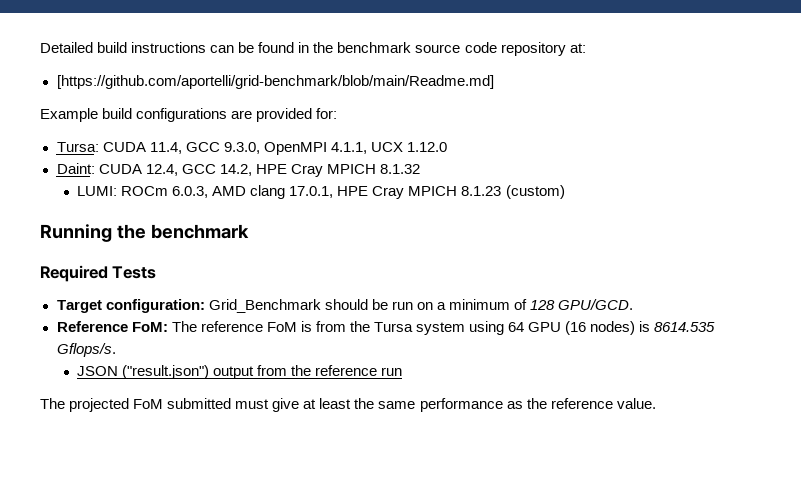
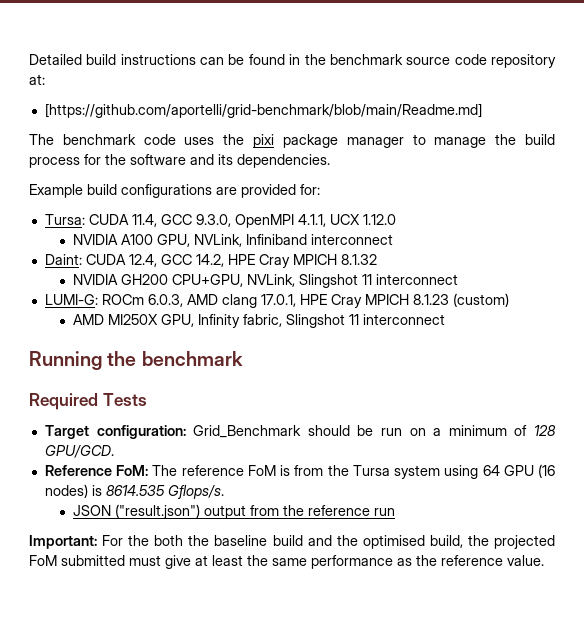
(494, 82) none -> [29,134,555,148] [29,154,330,168] // The benchmark code uses the pixi package manager to manage the build process for the software and its dependencies.
(447, 147) none -> [73,234,394,247] // NVIDIA A100 GPU, NVLink, Infiniband interconnect
[77,186,118,196] LUMI: -> [73,274,459,288] [44,294,98,305] NVIDIA GH200 CPU+GPU, NVLink, Slingshot 11 interconnect // LUMI-G:
(565, 192) none -> [73,314,446,328] // AMD MI250X GPU, Infinity fabric, Slingshot 11 interconnect
[40,398,65,409] The -> [29,535,489,549] Important: For the both the baseline build and the optimised build, the

